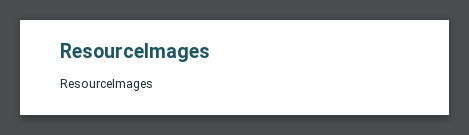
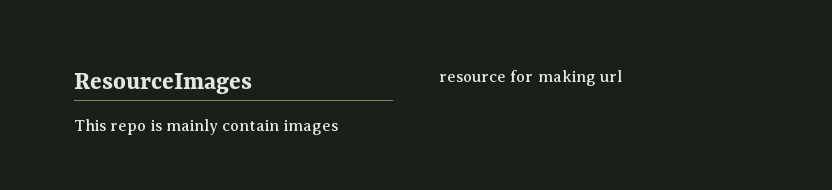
[60,79,153,91] ResourceImages -> [74,119,338,135] [439,70,622,86] This repo is mainly contain images resource for making url

